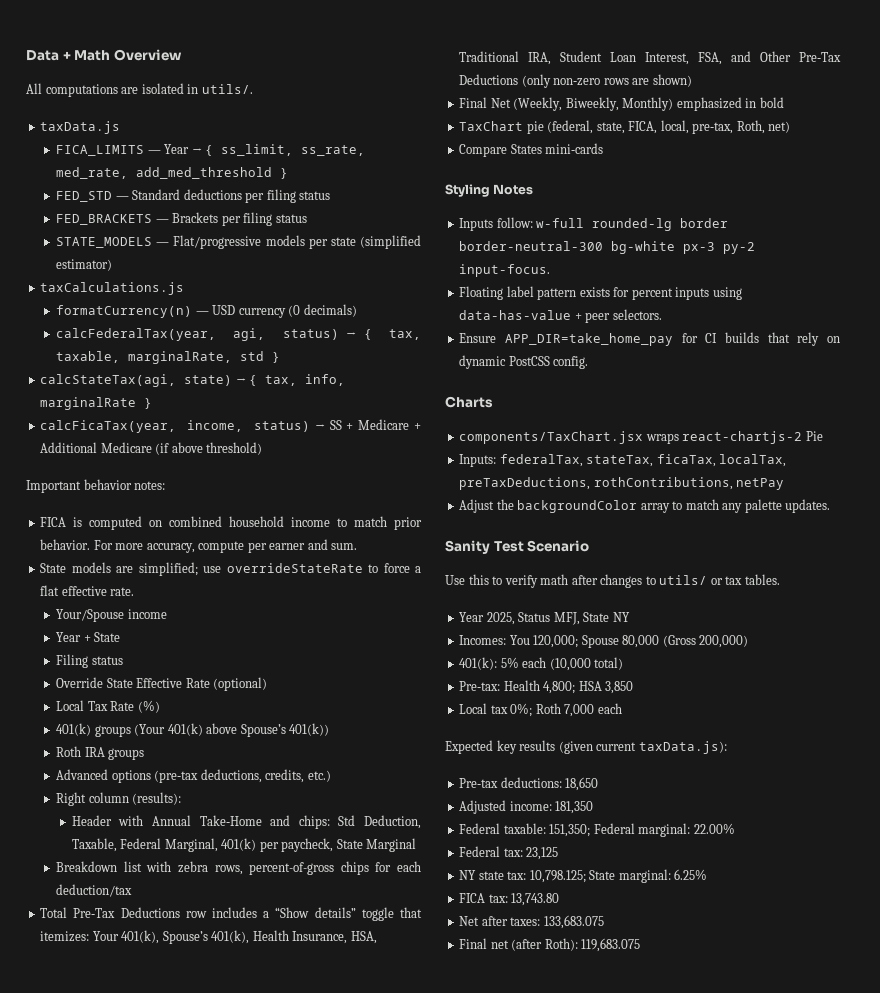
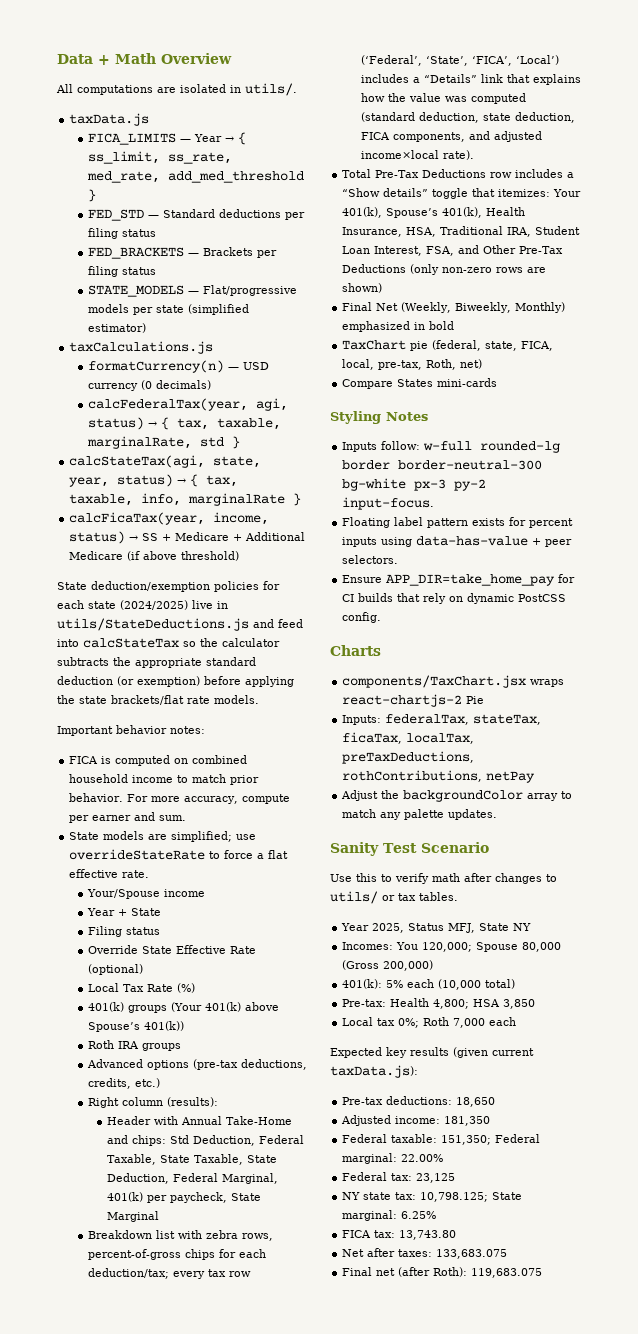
[184,375,298,386] state) → { tax, -> [213,456,262,468] [69,474,239,487] [69,494,134,506] state, year, status) → { tax, taxable,
(263, 448) none -> [57,581,280,592] [57,600,228,610] [57,618,303,631] [57,638,280,648] [57,657,256,668] [57,676,294,687] [57,695,259,705] // State deduction/exemption policies for each state (2024/2025) live in utils/StateDeductions.js and feed into calcStateTax so the calculator subtracts the appropriate standard deduction (or exemption) before applying the state brackets/flat rate models.
[71,838,117,852] Taxable, -> [258,1135,304,1144] [106,1154,277,1165] [106,1173,169,1184] Federal Taxable, State Taxable, State Deduction,
[56,884,133,897] deduction/tax -> [87,1268,251,1279] [360,55,559,66] [360,74,581,85] [360,93,526,104] [360,112,575,123] [360,131,542,142] [360,150,474,160] deduction/tax; every tax row (‘Federal’, ‘State’, ‘FICA’, ‘Local’) includes a “Details” link that explains how the value was computed (standard deduction, state deduction, FICA components, and adjusted income×local rate).

